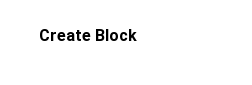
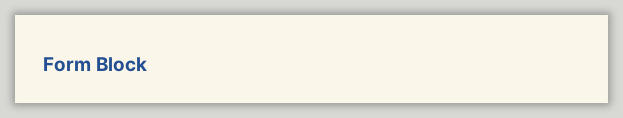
[39,29,91,41] Create -> [43,57,91,72] Form

